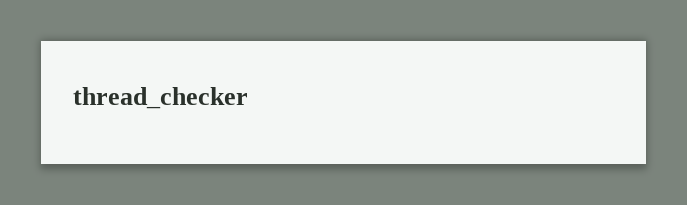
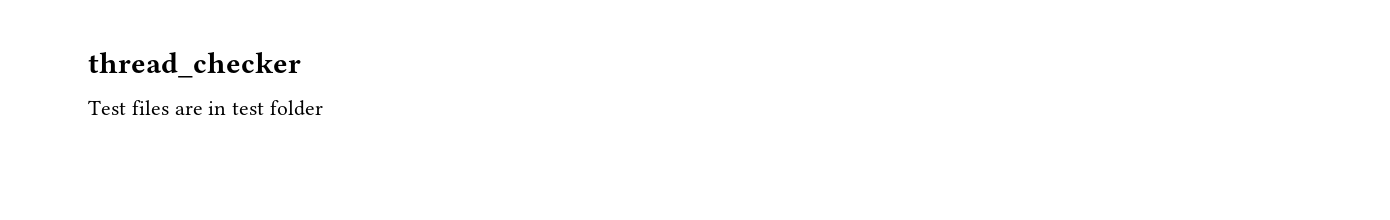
(248, 98) none -> [88,100,324,116] // Test files are in test folder

